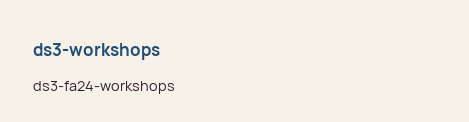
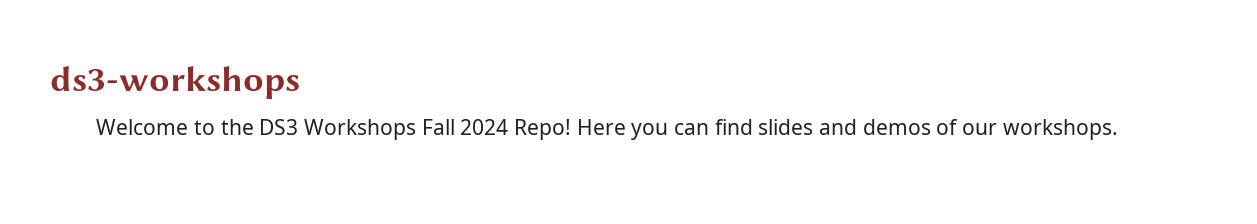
[33,81,175,94] ds3-fa24-workshops -> [96,119,1118,140] Welcome to the DS3 Workshops Fall 2024 Repo! Here you can find slides and demos of our workshops.

